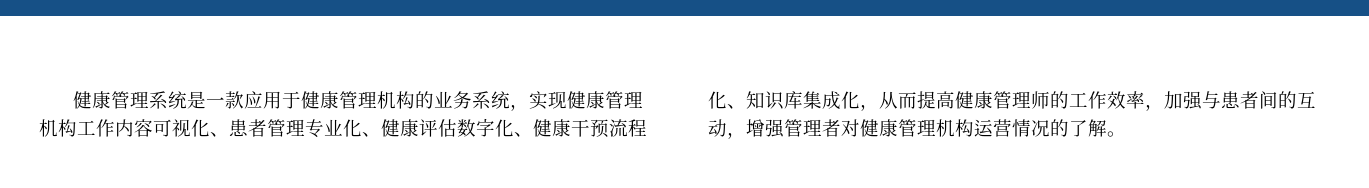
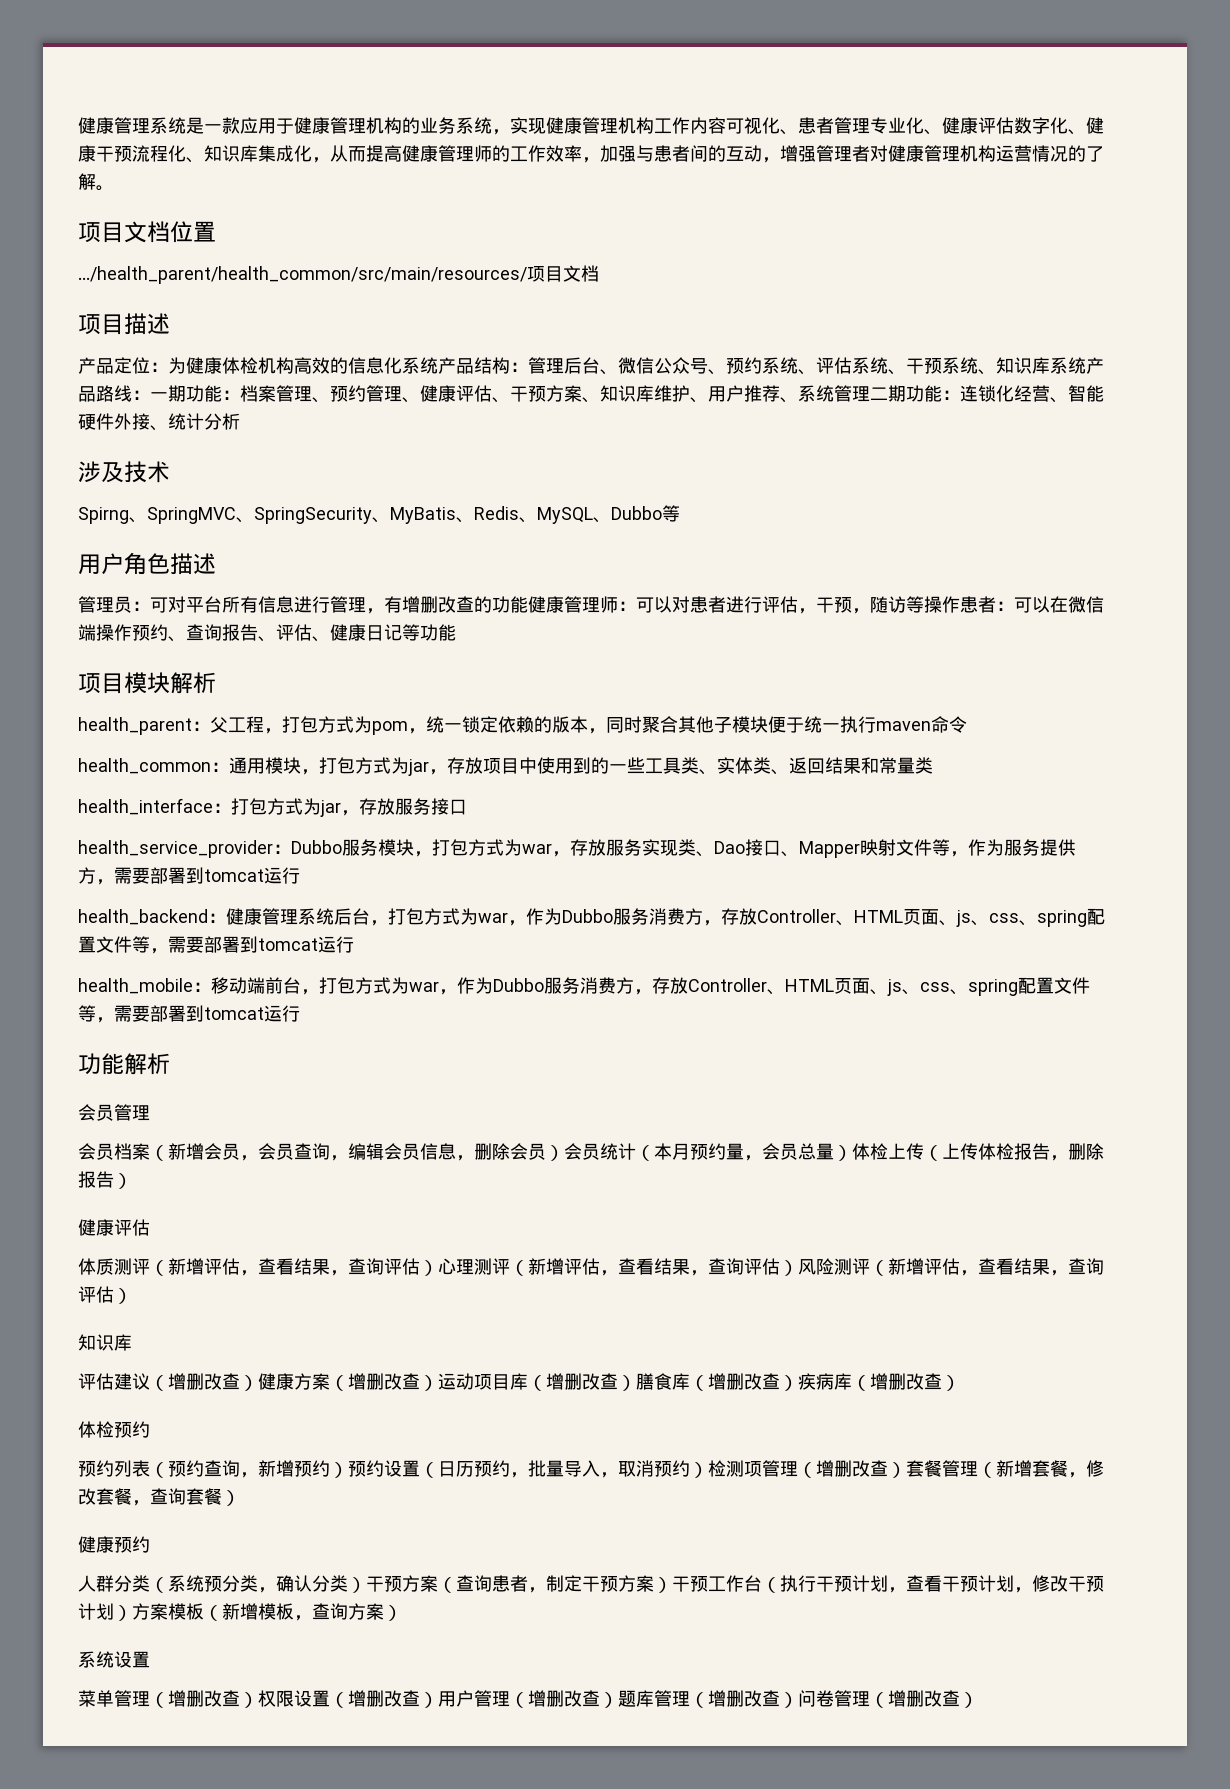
(1126, 134) none -> [78,221,216,243] [78,265,599,284] [78,313,170,335] [78,357,1104,375] [78,385,1104,403] [78,413,240,431] [78,461,170,483] [78,505,680,524] [78,552,216,575] [78,596,1104,614] [78,624,456,642] [78,672,216,694] [78,716,967,735] [78,757,933,776] [78,798,467,817] [78,839,1076,858] [78,867,300,885] [78,908,1105,927] [78,936,354,954] [78,977,1090,996] [78,1005,300,1023] [78,1053,170,1075] [78,1104,150,1121] [78,1143,1104,1161] [78,1171,132,1189] [78,1219,150,1236] [78,1258,1104,1276] [78,1286,132,1304] [78,1334,132,1351] [78,1373,960,1391] [78,1421,150,1438] [78,1460,1104,1478] [78,1488,240,1506] [78,1536,150,1553] [78,1575,1104,1593] [78,1603,402,1621] [78,1651,150,1668] [78,1690,978,1708] // 项目文档位置 // .../health_parent/health_common/src/main/resources/项目文档 // 项目描述 // 产品定位：为健康体检机构高效的信息化系统产品结构：管理后台、微信公众号、预约系统、评估系统、干预系统、知识库系统产品路线：一期功能：档案管理、预约管理、健康评估、干预方案、知识库维护、用户推荐、系统管理二期功能：连锁化经营、智能硬件外接、统计分析 // 涉及技术 // Spirng、SpringMVC、SpringSecurity、MyBatis、Redis、MySQL、Dubbo等 // 用户角色描述 // 管理员：可对平台所有信息进行管理，有增删改查的功能健康管理师：可以对患者进行评估，干预，随访等操作患者：可以在微信端操作预约、查询报告、评估、健康日记等功能 // 项目模块解析 // health_parent：父工程，打包方式为pom，统一锁定依赖的版本，同时聚合其他子模块便于统一执行maven命令 // health_common：通用模块，打包方式为jar，存放项目中使用到的一些工具类、实体类、返回结果和常量类 // health_interface：打包方式为jar，存放服务接口 // health_service_provider：Dubbo服务模块，打包方式为war，存放服务实现类、Dao接口、Mapper映射文件等，作为服务提供方，需要部署到tomcat运行 // health_backend：健康管理系统后台，打包方式为war，作为Dubbo服务消费方，存放Controller、HTML页面、js、css、spring配置文件等，需要部署到tomcat运行 // health_mobile：移动端前台，打包方式为war，作为Dubbo服务消费方，存放Controller、HTML页面、js、css、spring配置文件等，需要部署到tomcat运行 // 功能解析 // 会员管理 // 会员档案（新增会员，会员查询，编辑会员信息，删除会员）会员统计（本月预约量，会员总量）体检上传（上传体检报告，删除报告） // 健康评估 // 体质测评（新增评估，查看结果，查询评估）心理测评（新增评估，查看结果，查询评估）风险测评（新增评估，查看结果，查询评估） // 知识库 // 评估建议（增删改查）健康方案（增删改查）运动项目库（增删改查）膳食库（增删改查）疾病库（增删改查） // 体检预约 // 预约列表（预约查询，新增预约）预约设置（日历预约，批量导入，取消预约）检测项管理（增删改查）套餐管理（新增套餐，修改套餐，查询套餐） // 健康预约 // 人群分类（系统预分类，确认分类）干预方案（查询患者，制定干预方案）干预工作台（执行干预计划，查看干预计划，修改干预计划）方案模板（新增模板，查询方案） // 系统设置 // 菜单管理（增删改查）权限设置（增删改查）用户管理（增删改查）题库管理（增删改查）问卷管理（增删改查）

